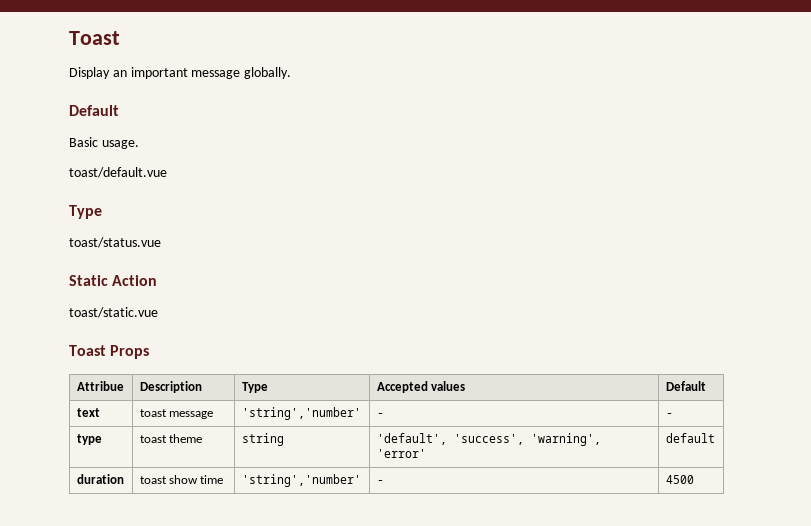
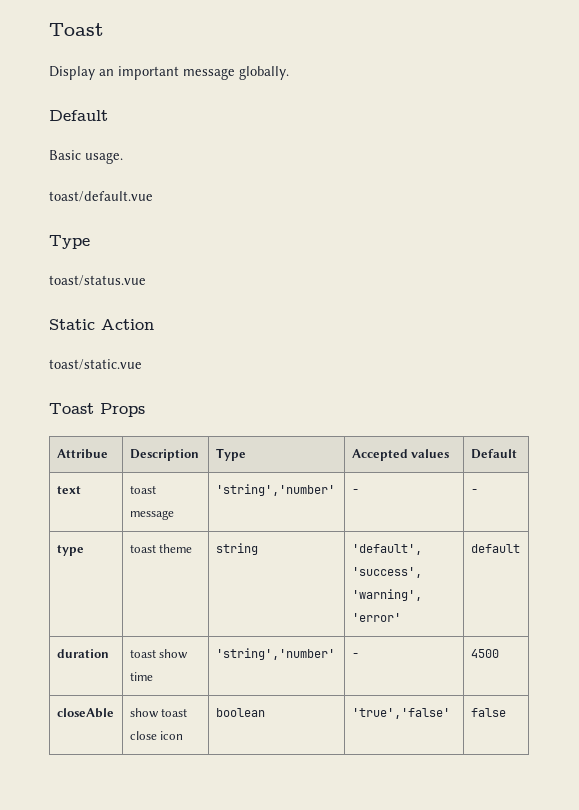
(694, 479) none -> [56,708,114,718] [129,708,188,718] [129,731,184,740] [215,708,265,717] [351,708,450,719] [470,708,506,717] // closeAble | show toast close icon | boolean | 'true','false' | false

